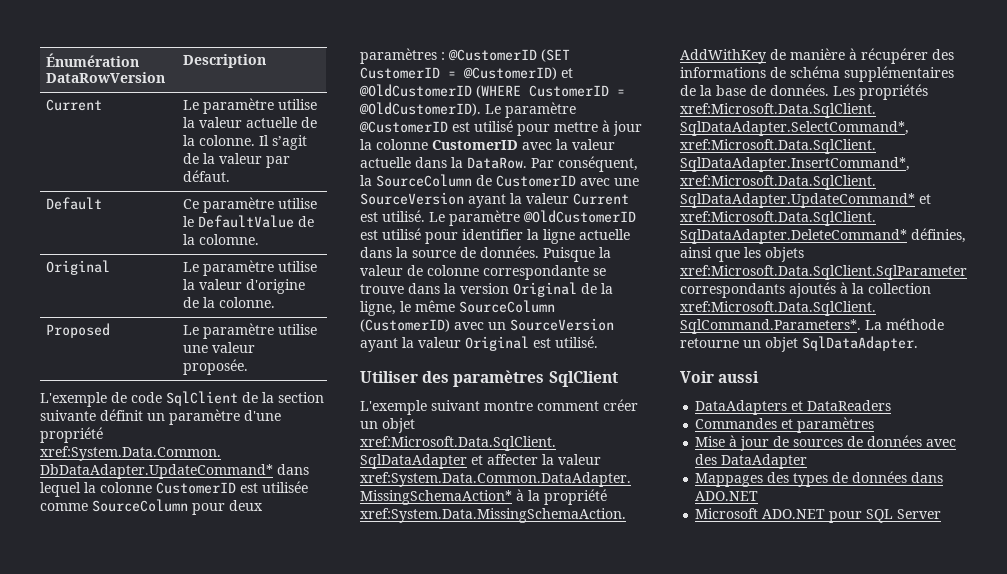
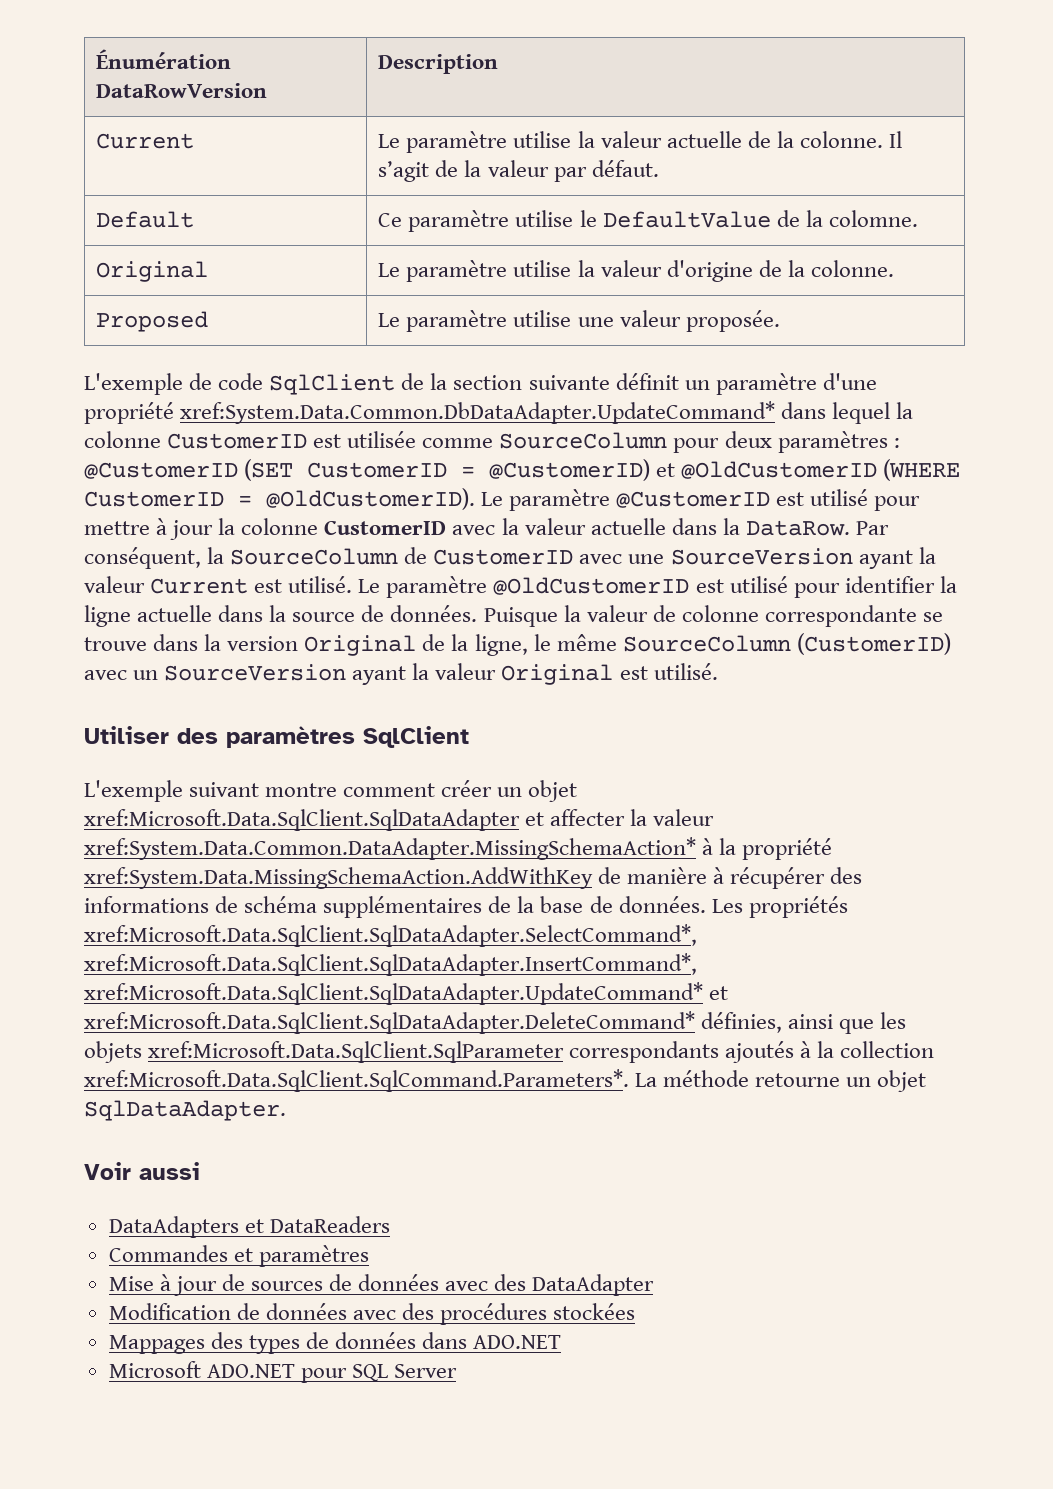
(808, 461) none -> [108,1303,636,1325] // Modification de données avec des procédures stockées

